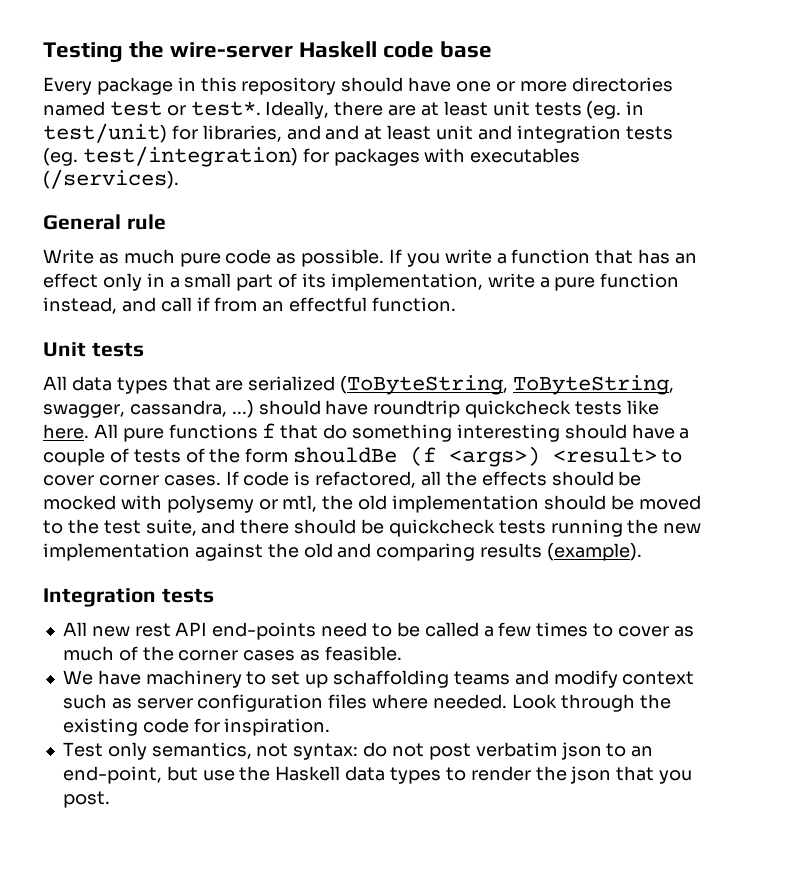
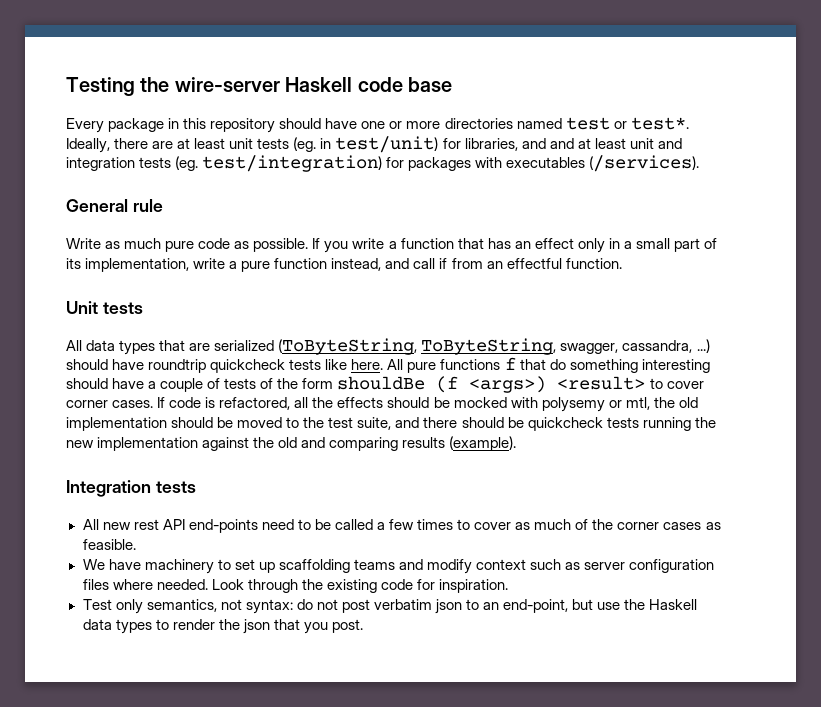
[332,670,449,688] schaffolding -> [278,559,350,573] scaffolding

